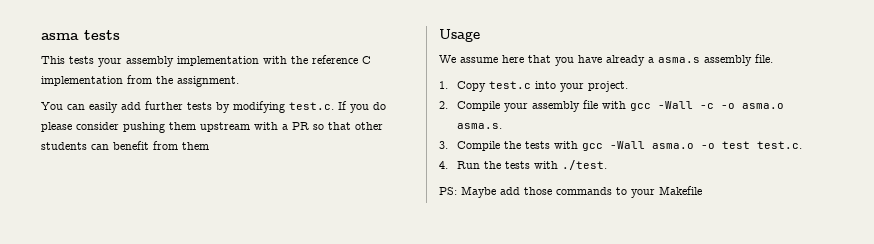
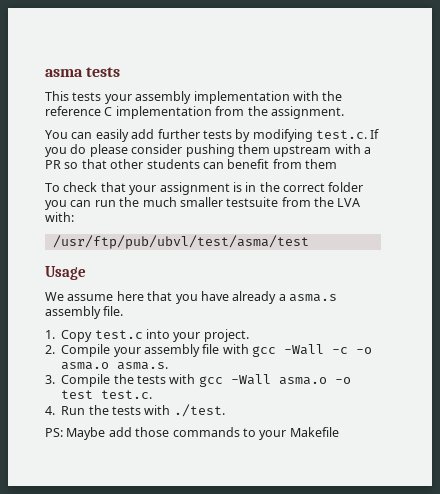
(209, 146) none -> [45,182,364,195] [45,197,361,210] [45,212,74,222] [52,235,309,249] // To check that your assignment is in the correct folder you can run the much smaller testsuite from the LVA with: // /usr/ftp/pub/ubvl/test/asma/test

